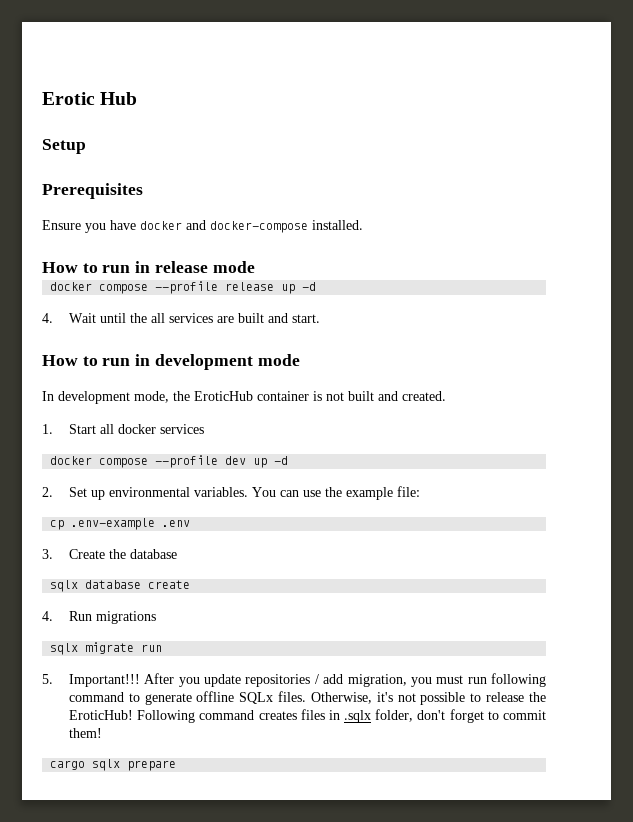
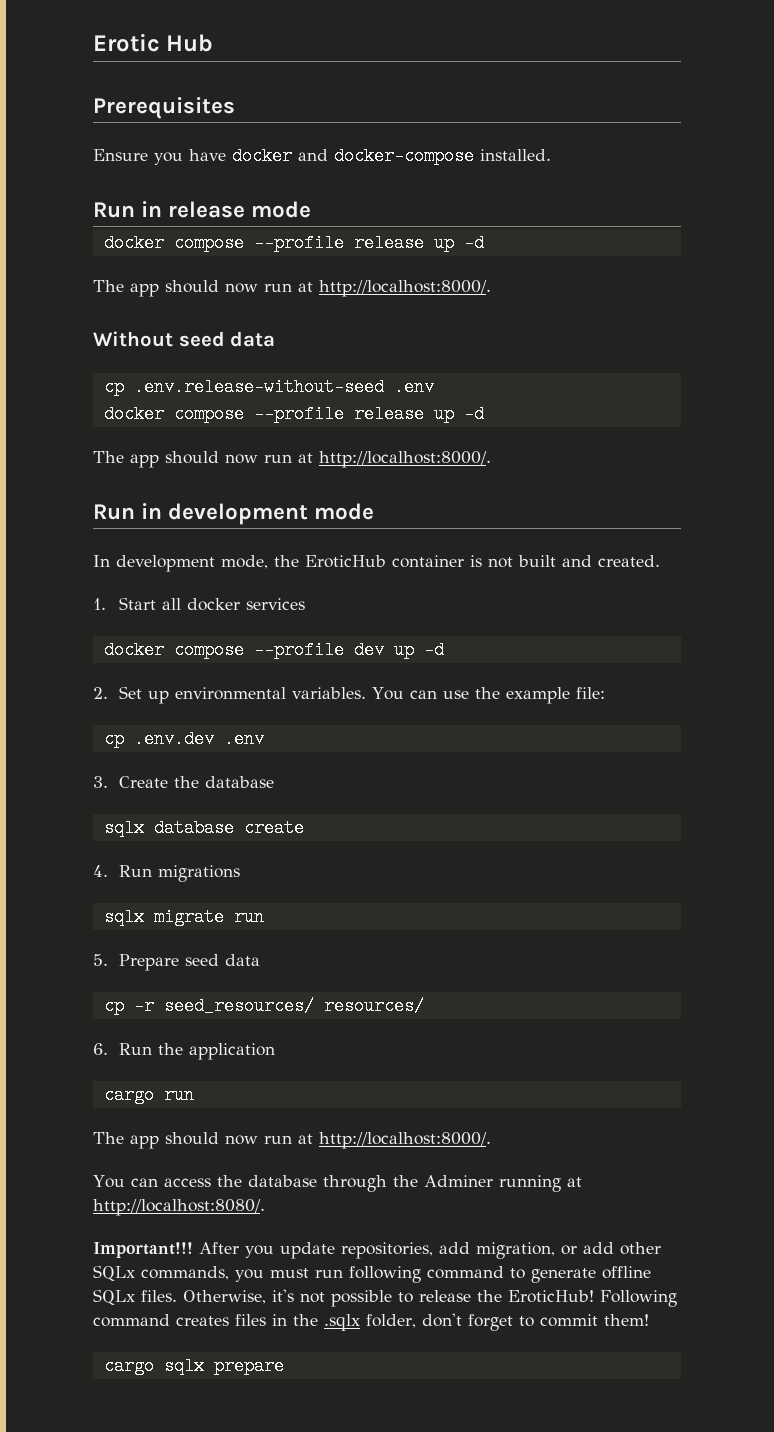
[42,139,86,154] // Setup -> (214, 43) none
[42,262,131,273] How to run -> [93,202,135,218] Run
[42,313,320,323] [42,355,131,366] 4. Wait until the all services are built and start. // How to run -> [93,280,491,297] [93,331,276,347] [103,378,434,396] [103,405,484,423] [93,451,491,468] [93,504,135,520] The app should now run at http://localhost:8000/. // Without seed data // cp .env.release-without-seed .env // docker compose --profile release up -d // The app should now run at http://localhost:8000/. // Run
[71,518,156,530] .env-example -> [133,730,214,748] .env.dev
[68,673,407,687] Important!!! After you update repositories / add migration, -> [119,954,261,971] [103,997,424,1015] [93,1043,276,1060] [103,1086,194,1104] [93,1132,491,1149] [93,1175,582,1192] [93,1199,265,1216] [93,1242,661,1259] [93,1265,229,1281] Prepare seed data // cp -r seed_resources/ resources/ // 6. Run the application // cargo run // The app should now run at http://localhost:8000/. // You can access the database through the Adminer running at http://localhost:8080/. // Important!!! After you update repositories, add migration, or add other SQLx commands,
(340, 715) none -> [293,1314,318,1326] the

